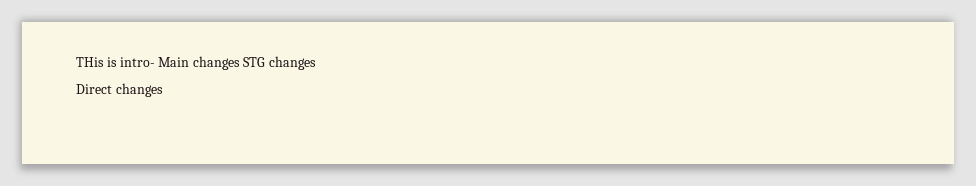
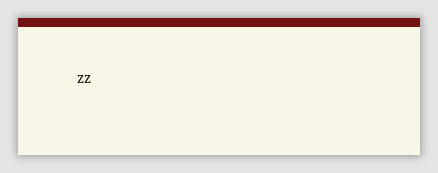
[76,56,316,70] [76,83,163,97] THis is intro- Main changes STG changes // Direct changes -> [77,75,91,83] zz

